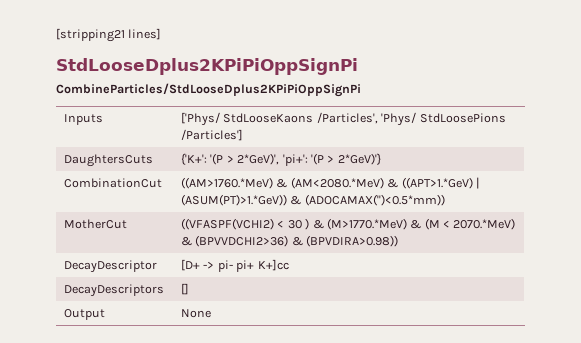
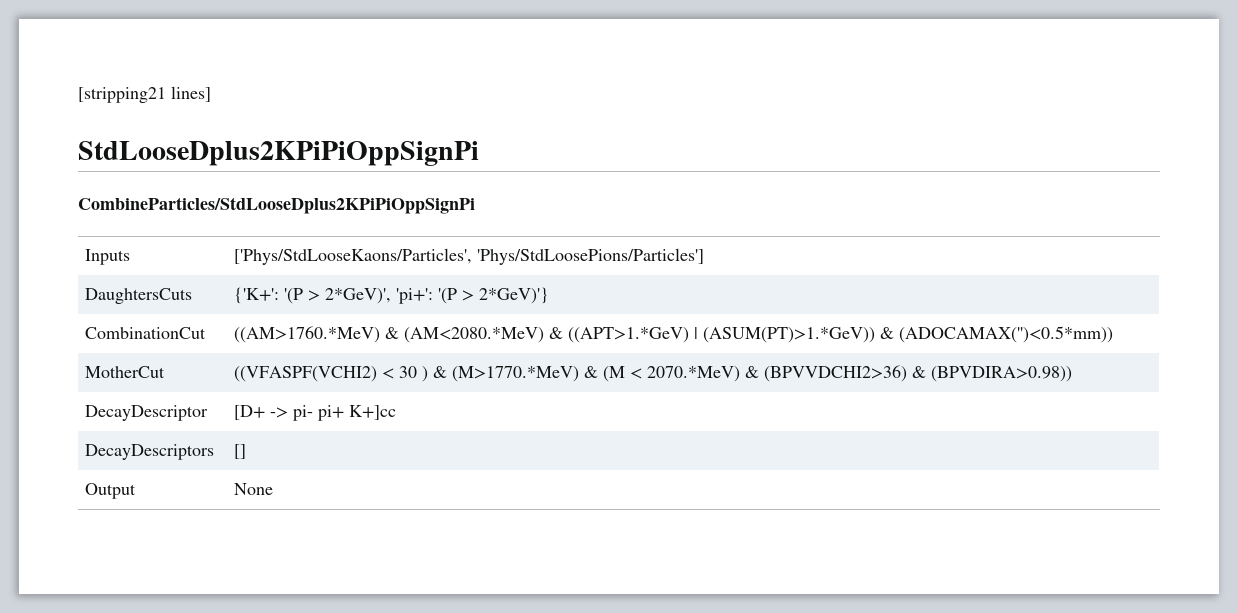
[181,112,506,126] [181,129,244,141] ['Phys/ StdLooseKaons /Particles', 'Phys/ StdLoosePions /Particles'] -> [234,248,705,265] ['Phys/StdLooseKaons/Particles', 'Phys/StdLoosePions/Particles']

